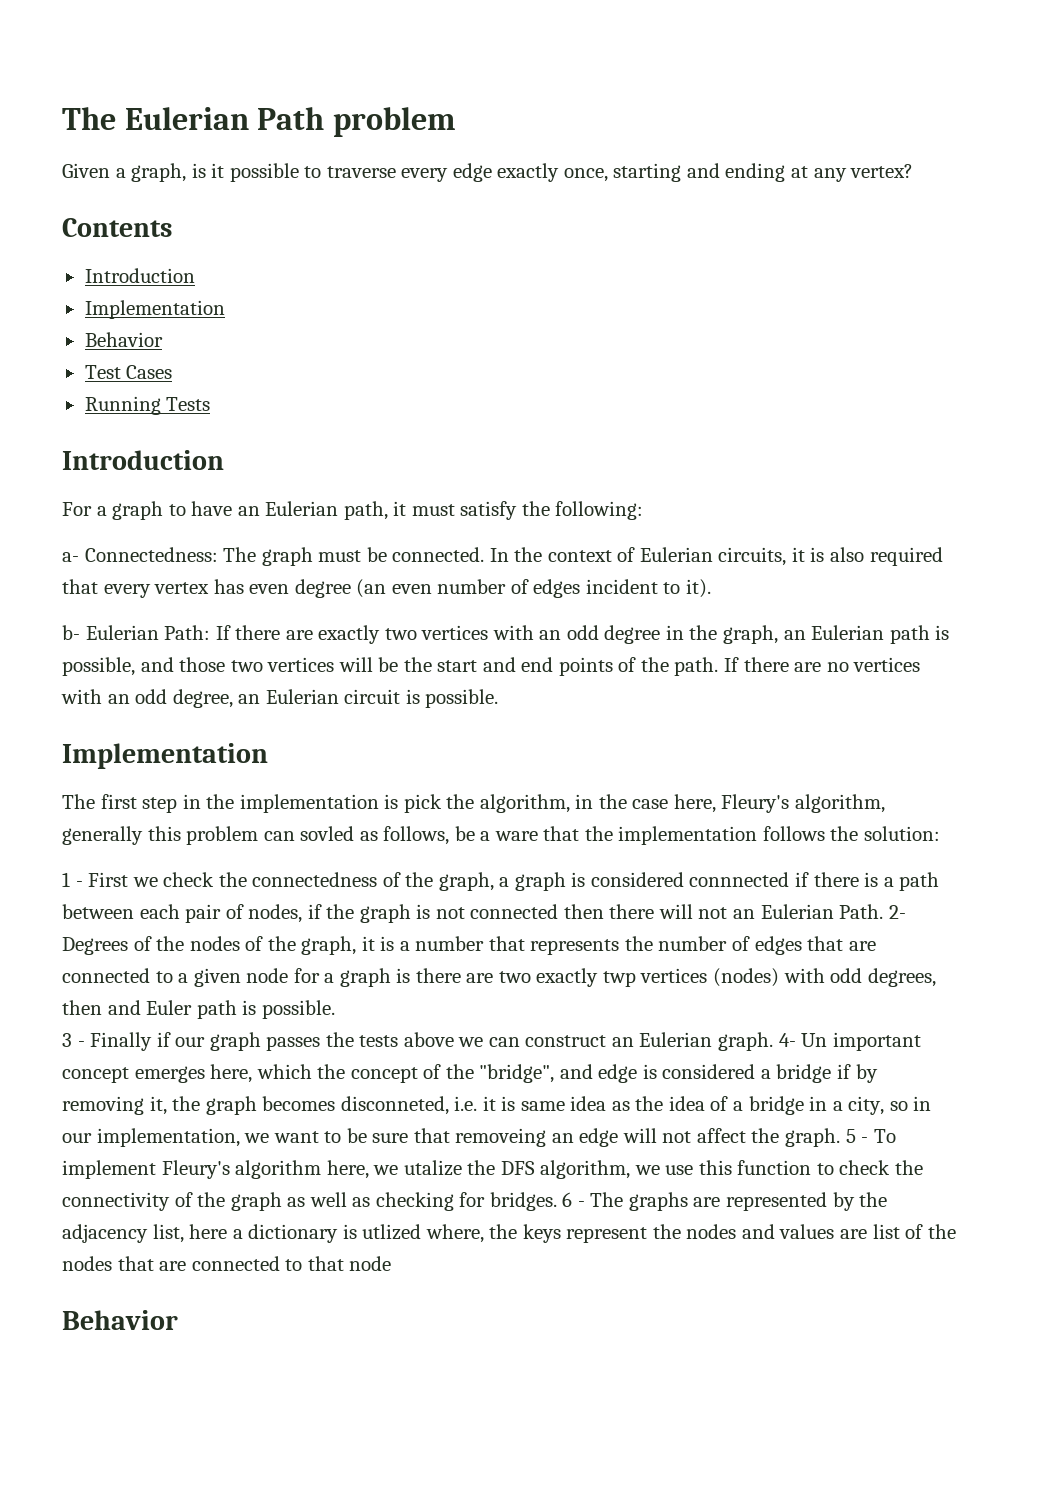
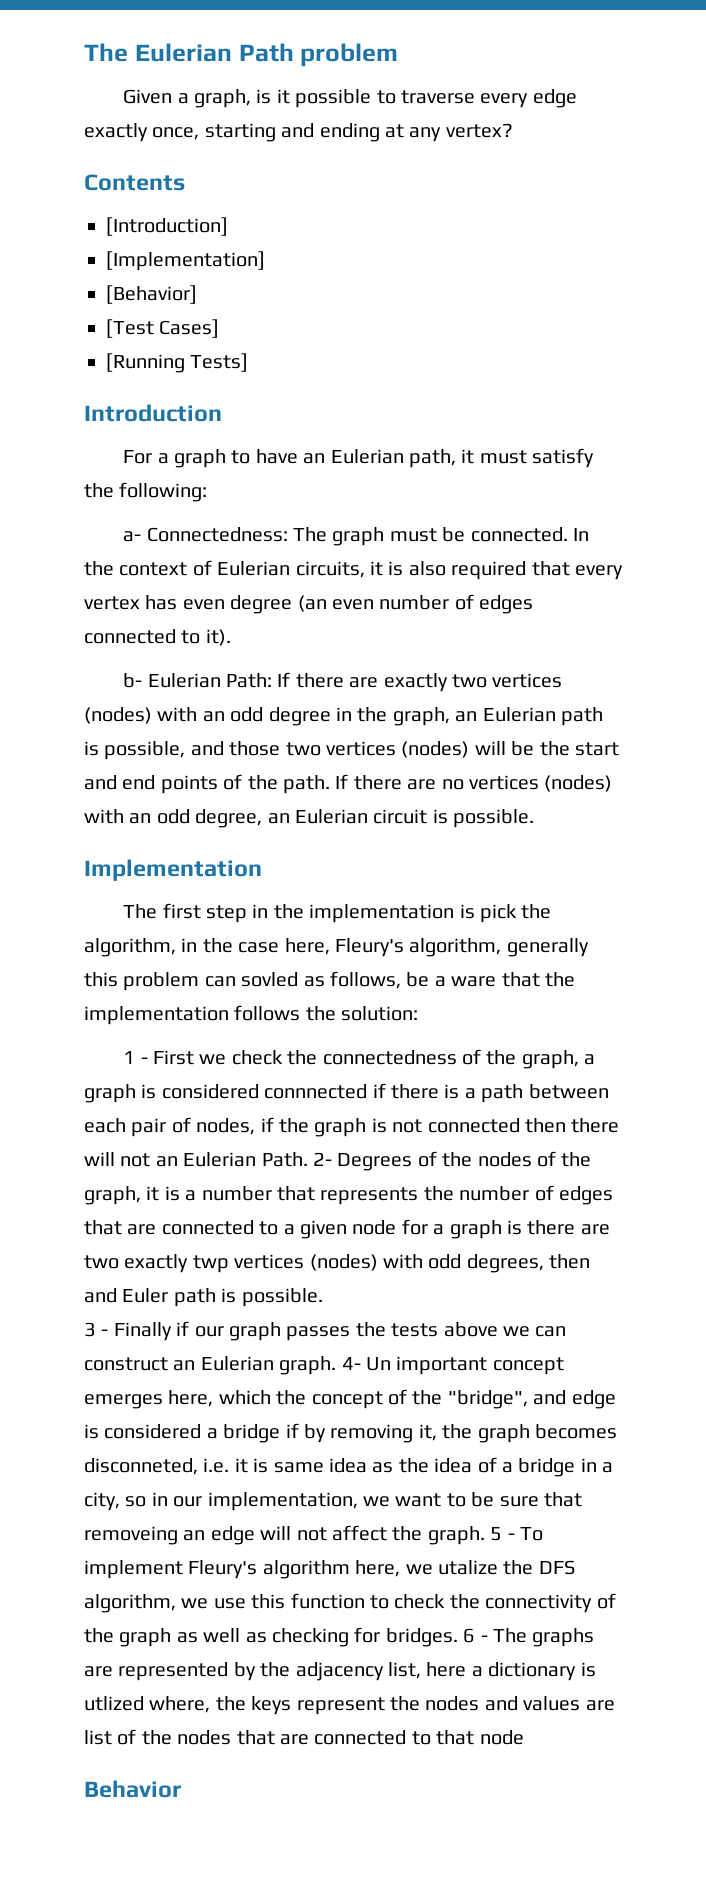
[84,268,195,283] [84,300,225,319] [84,332,163,347] [84,365,173,379] [84,396,211,415] Introduction // Implementation // Behavior // Test Cases // Running Tests -> [106,217,228,236] [106,251,265,271] [106,285,197,304] [106,319,220,338] [106,353,249,373] [Introduction] // [Implementation] // [Behavior] // [Test Cases] // [Running Tests]
[585,579,658,594] incident -> [84,629,176,644] connected
(489, 632) none -> [84,707,152,724] (nodes)
(335, 664) none -> [401,741,470,758] (nodes)
(921, 664) none -> [544,775,613,792] (nodes)

